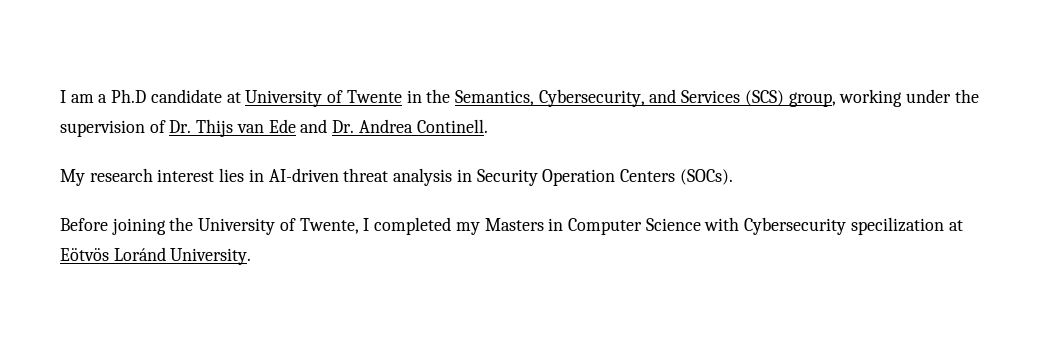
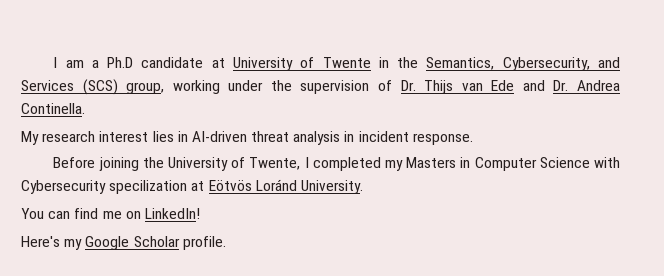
[416,119,488,133] Continell. -> [21,103,85,114] Continella.
[476,169,733,186] Security Operation Centers (SOCs). -> [358,131,473,145] incident response.
(252, 256) none -> [21,208,200,219] [21,236,226,250] // You can find me on LinkedIn! // Here's my Google Scholar profile.

